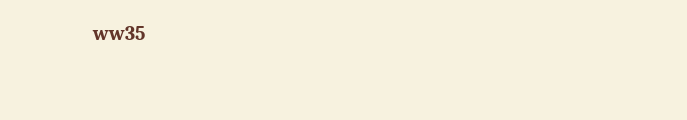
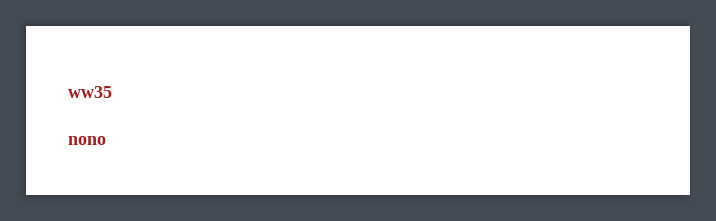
(145, 33) none -> [68,136,106,145] // nono

